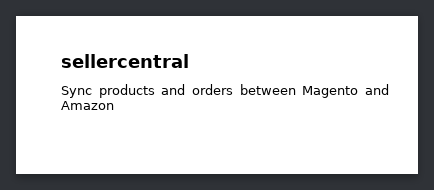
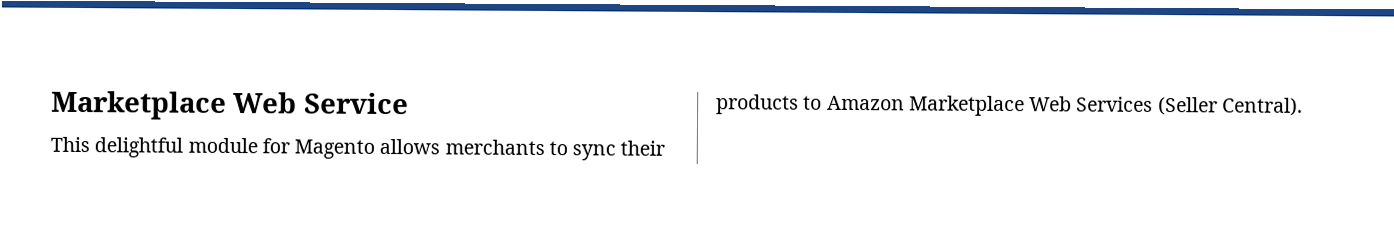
[61,54,189,68] [61,84,389,98] [61,101,114,110] sellercentral // Sync products and orders between Magento and Amazon -> [51,90,409,120] [50,136,666,161] [716,94,1303,117] Marketplace Web Service // This delightful module for Magento allows merchants to sync their products to Amazon Marketplace Web Services (Seller Central).

